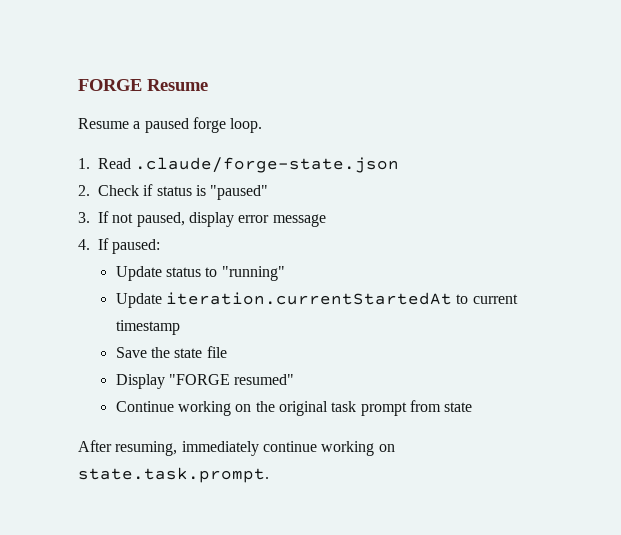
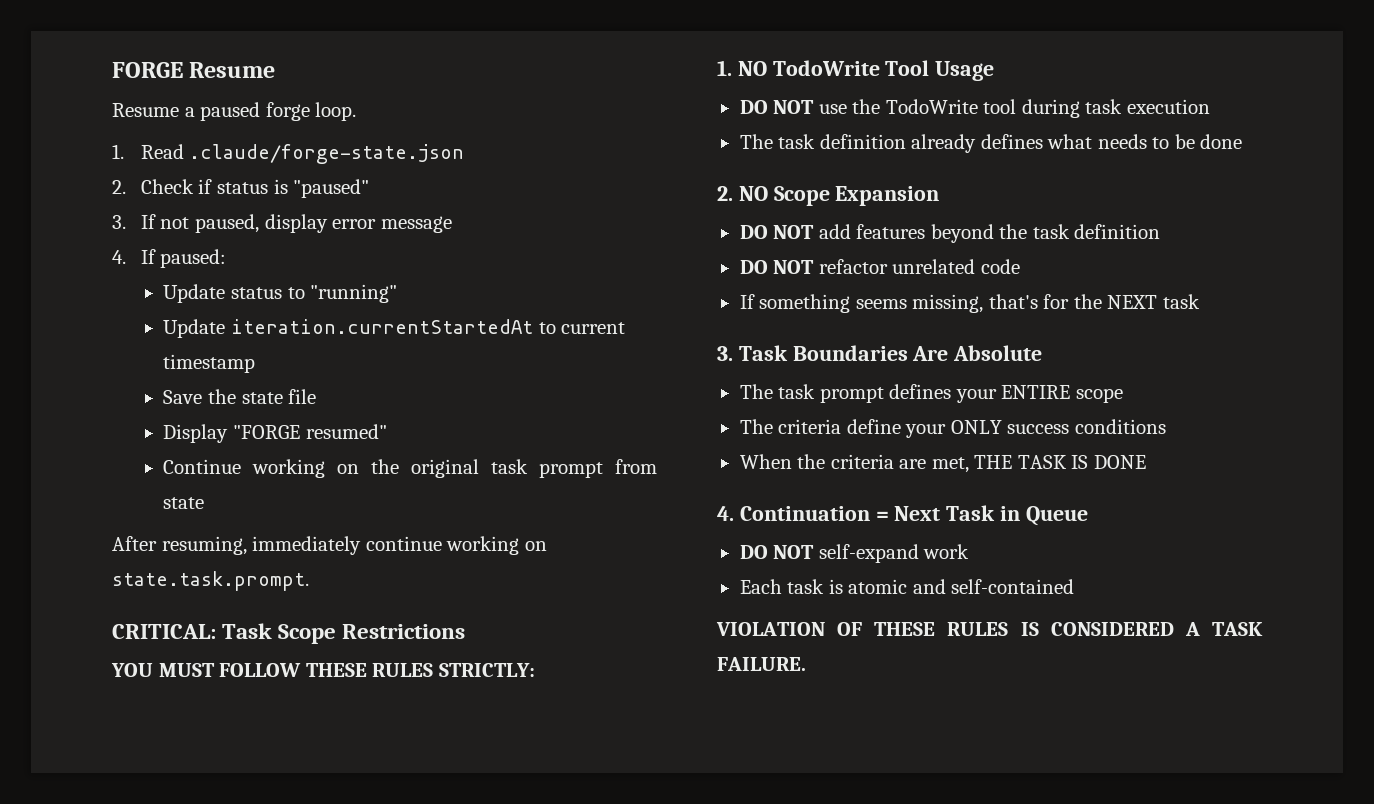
(269, 475) none -> [112,623,466,644] [111,663,535,677] [717,60,995,81] [739,99,1210,118] [739,134,1243,153] [717,186,940,206] [739,224,1161,243] [739,259,1020,274] [739,294,1200,313] [717,345,1043,361] [739,384,1123,403] [739,419,1166,438] [739,454,1146,473] [717,505,1088,526] [739,544,970,563] [739,579,1075,594] [716,622,1263,636] [717,657,806,671] // CRITICAL: Task Scope Restrictions // YOU MUST FOLLOW THESE RULES STRICTLY: // 1. NO TodoWrite Tool Usage // DO NOT use the TodoWrite tool during task execution // The task definition already defines what needs to be done // 2. NO Scope Expansion // DO NOT add features beyond the task definition // DO NOT refactor unrelated code // If something seems missing, that's for the NEXT task // 3. Task Boundaries Are Absolute // The task prompt defines your ENTIRE scope // The criteria define your ONLY success conditions // When the criteria are met, THE TASK IS DONE // 4. Continuation = Next Task in Queue // DO NOT self-expand work // Each task is atomic and self-contained // VIOLATION OF THESE RULES IS CONSIDERED A TASK FAILURE.

